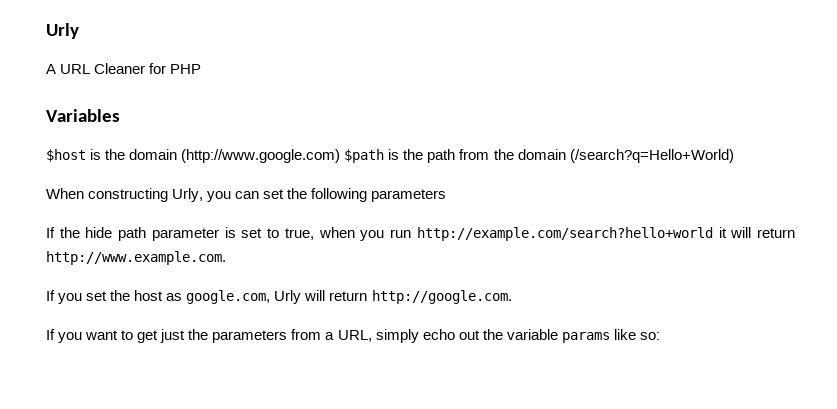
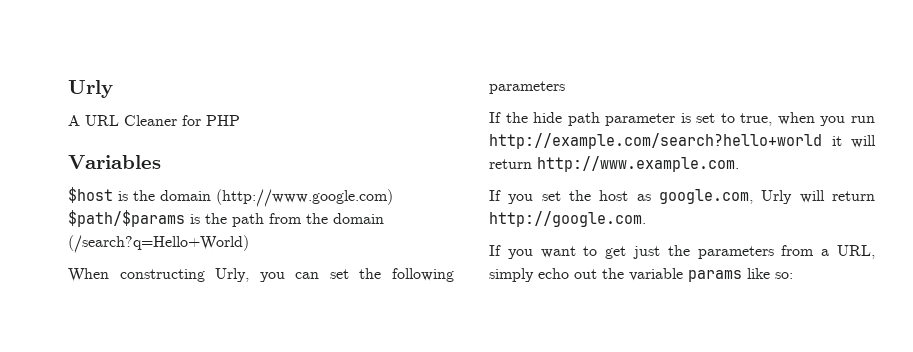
[344,149,385,163] $path -> [68,210,185,227] $path/$params

